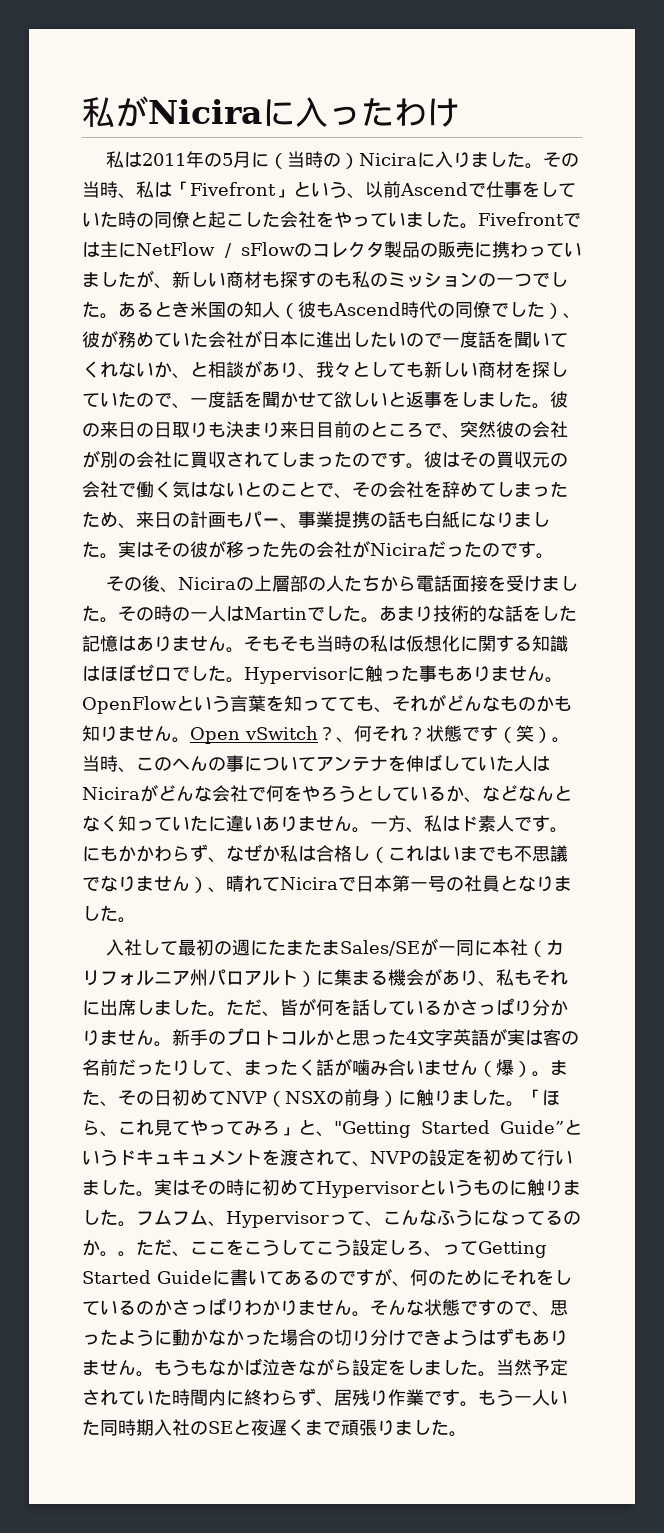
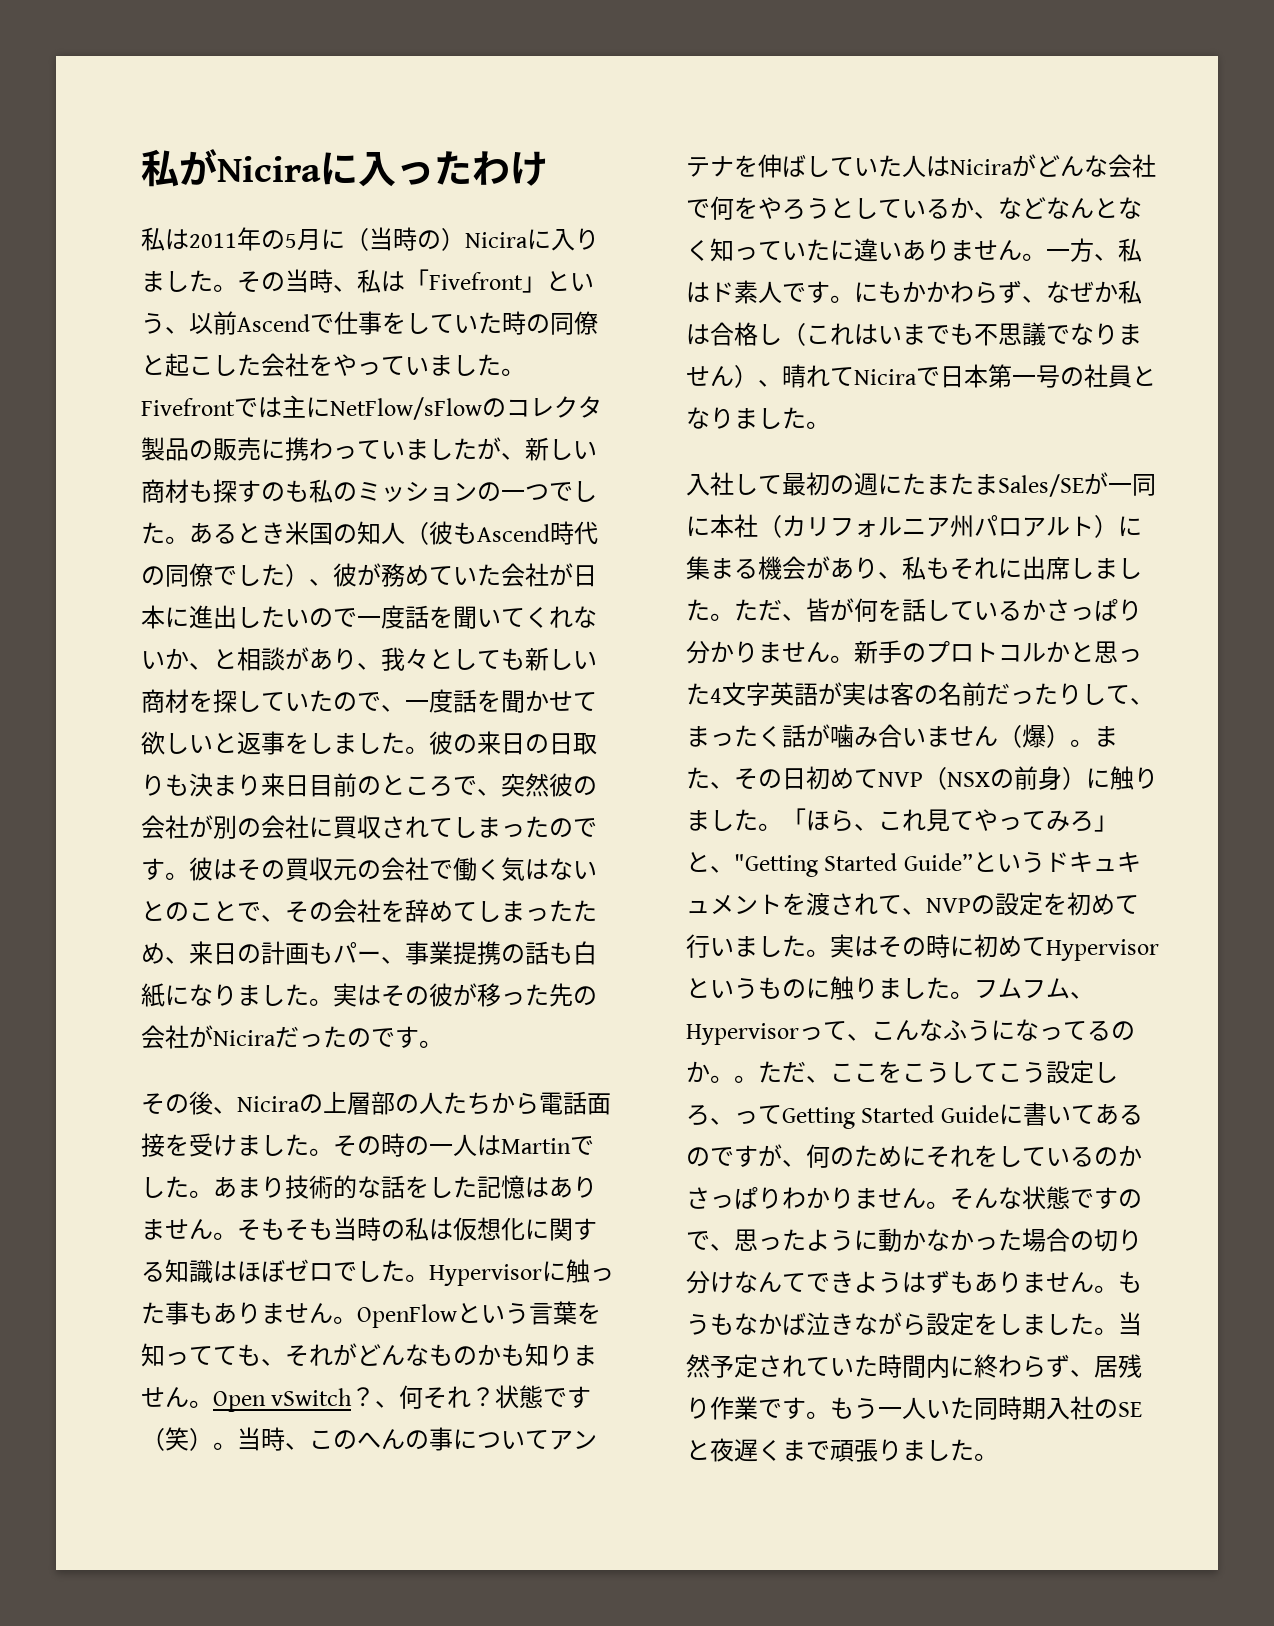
[136,242,295,258] NetFlow / sFlow -> [330,397,482,420] NetFlow/sFlow
(406, 1338) none -> [734,1271,806,1293] なんて

